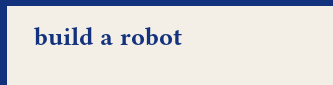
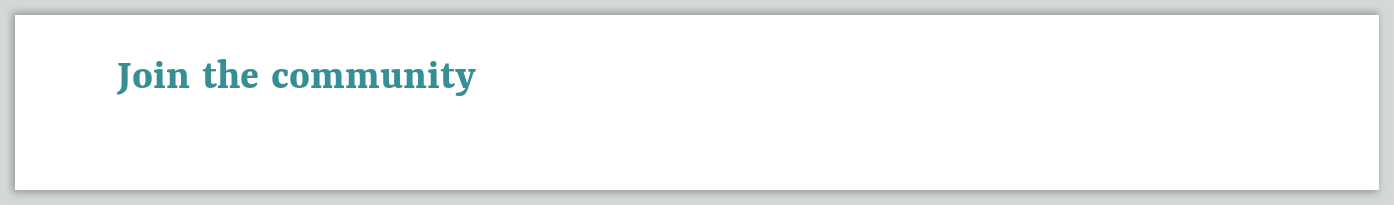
[34,27,182,46] build a robot -> [116,59,476,96] Join the community

